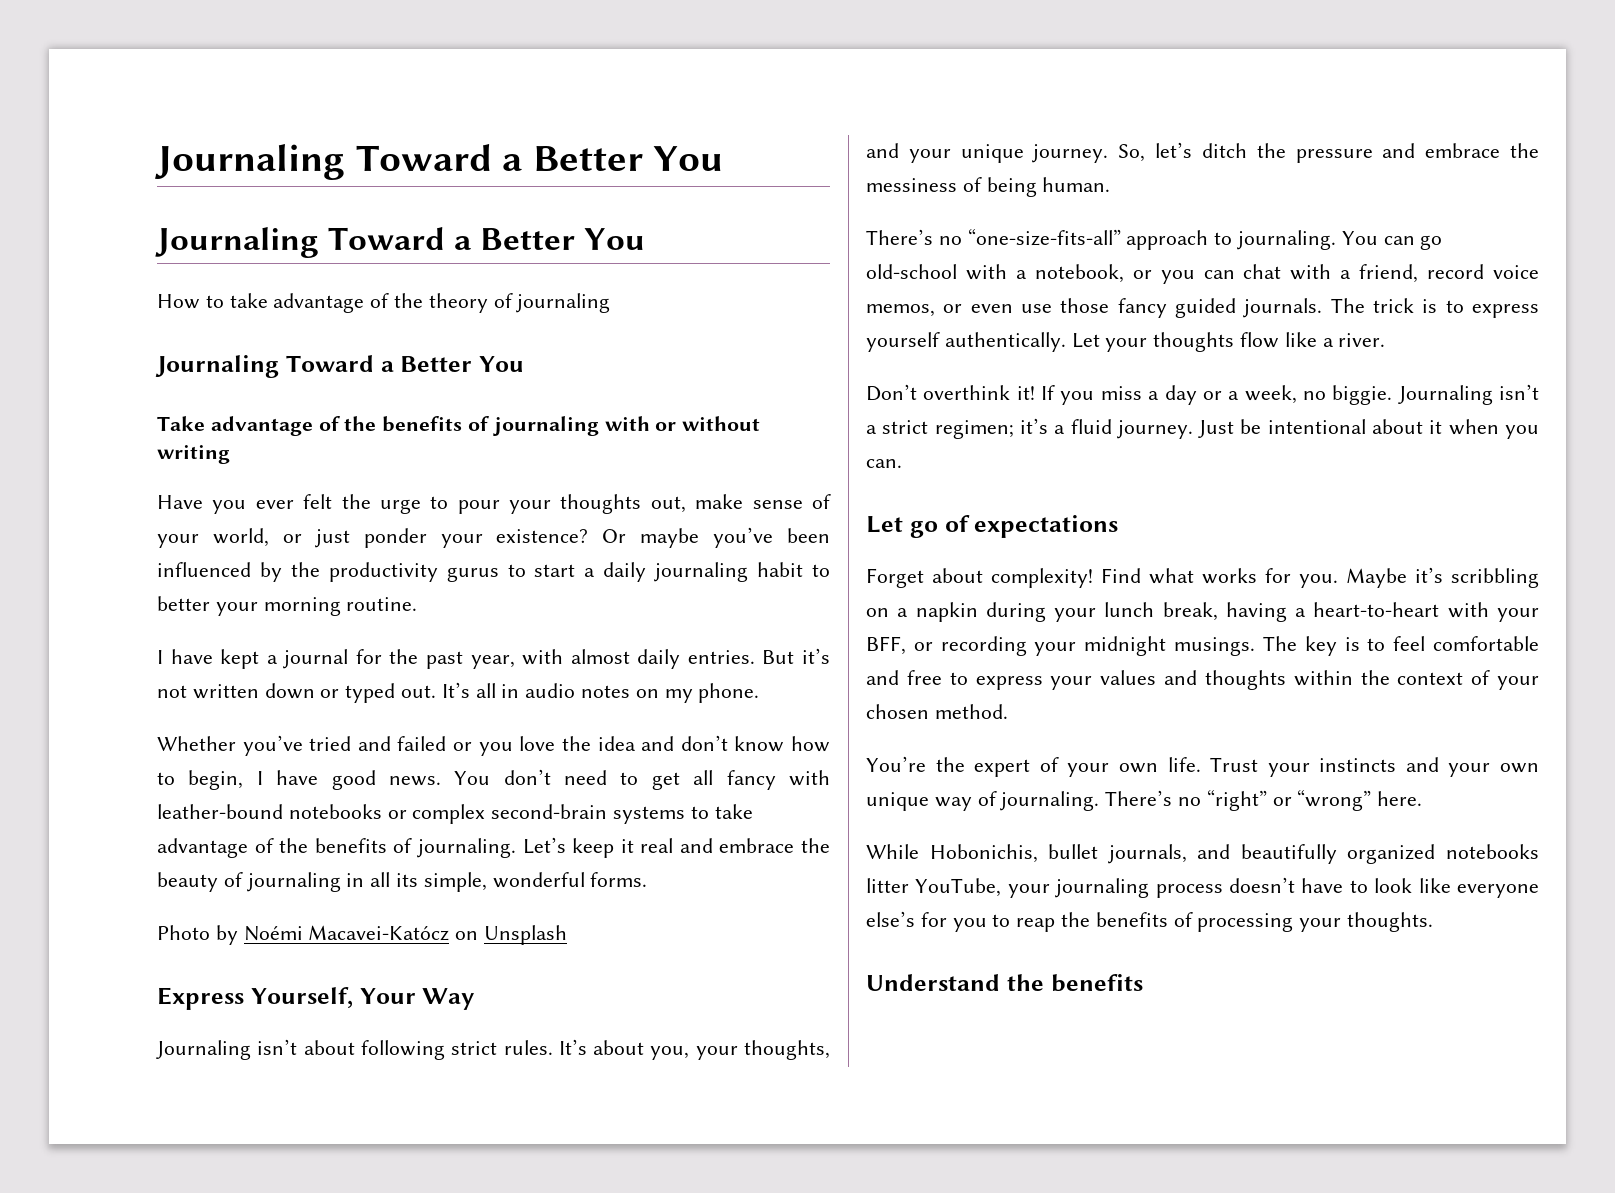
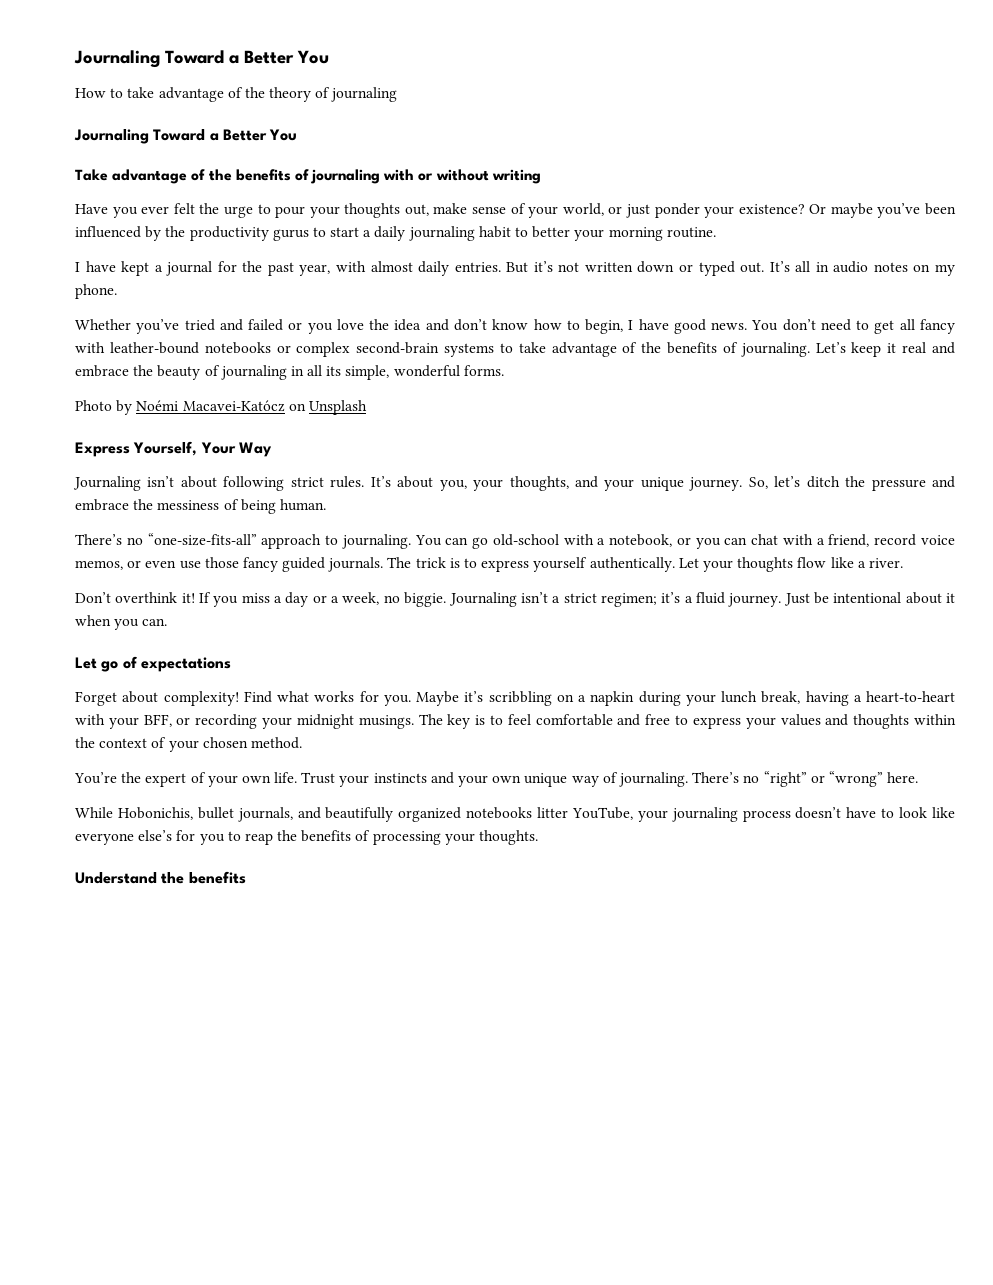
[155,144,724,180] [155,227,646,258] Journaling Toward a Better You // Journaling Toward a Better You -> [74,50,329,68] Journaling Toward a Better You

